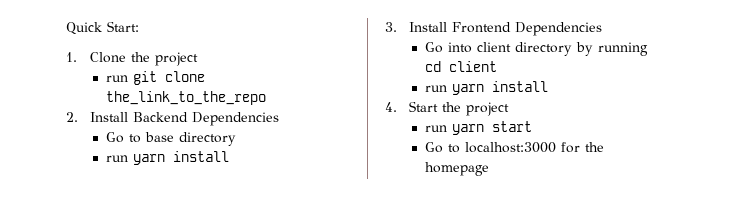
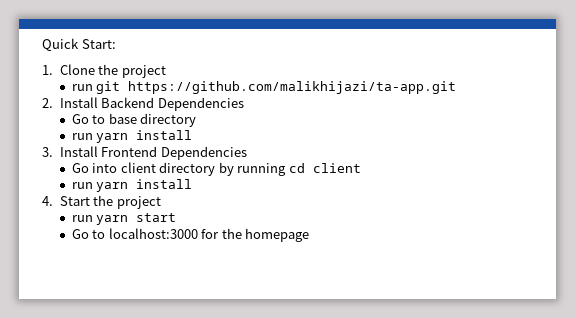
[164,71,205,82] [105,91,266,105] clone the_link_to_the_repo -> [128,81,457,94] https://github.com/malikhijazi/ta-app.git

